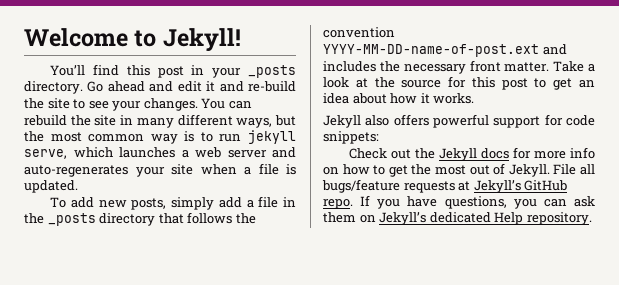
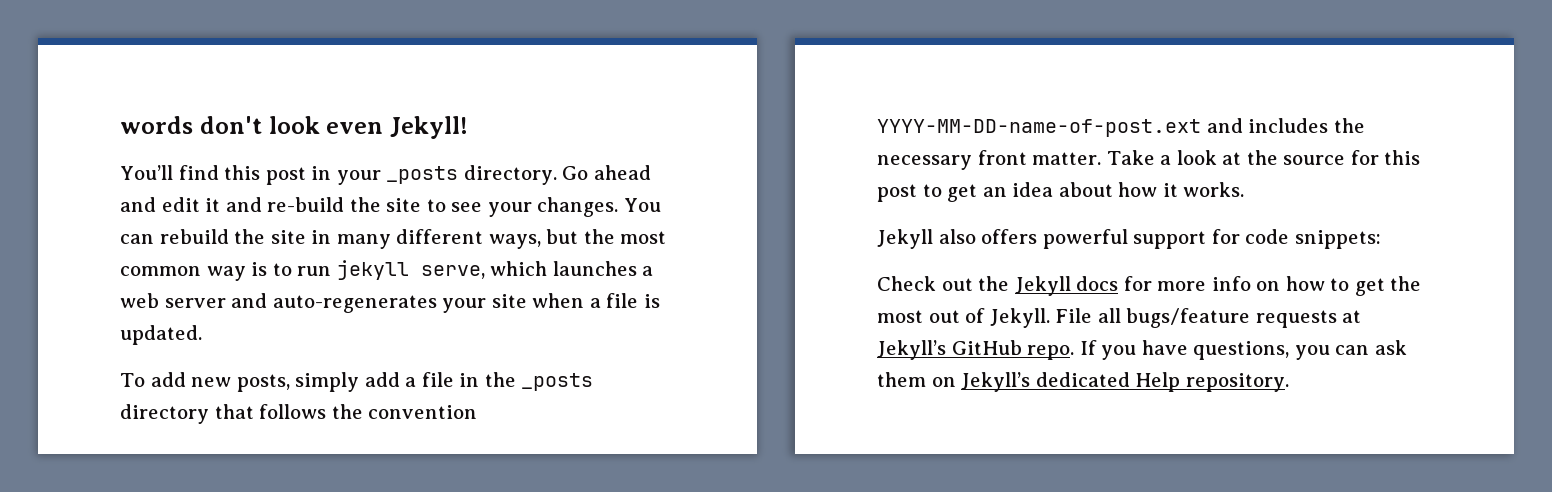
[24,28,157,47] Welcome to -> [120,116,384,134] words don't look even

